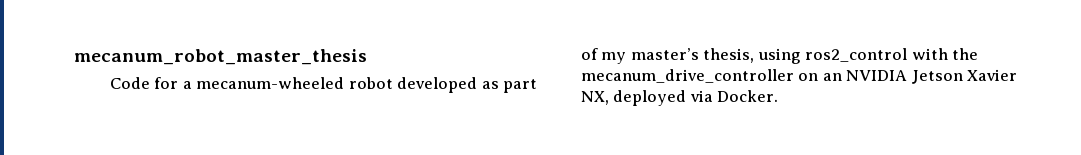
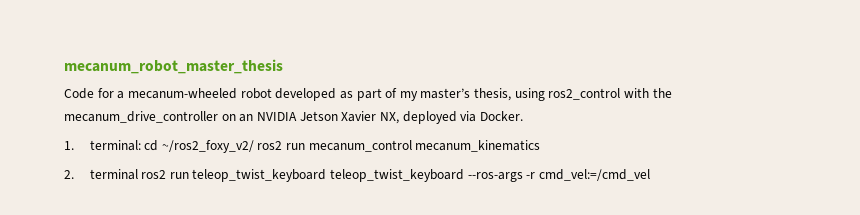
(779, 96) none -> [64,140,541,153] [64,169,651,182] // 1. terminal: cd ~/ros2_foxy_v2/ ros2 run mecanum_control mecanum_kinematics // 2. terminal ros2 run teleop_twist_keyboard teleop_twist_keyboard --ros-args -r cmd_vel:=/cmd_vel

